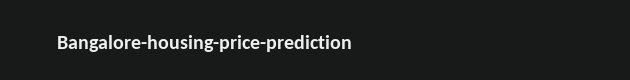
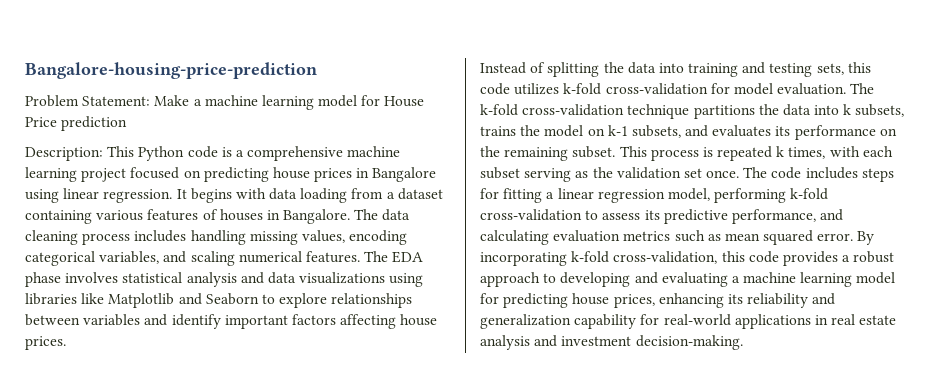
(352, 43) none -> [25,95,425,110] [25,116,128,131] [25,146,401,161] [25,167,437,182] [25,188,443,203] [25,209,411,224] [25,230,408,245] [25,251,424,266] [25,272,424,287] [25,293,413,308] [25,314,438,329] [25,336,66,350] [480,62,871,77] [480,83,875,95] [480,104,905,119] [480,125,897,140] [480,146,893,161] [480,167,894,182] [480,188,829,203] [480,209,844,224] [480,230,875,245] [480,251,895,266] [480,272,896,287] [480,293,836,308] [480,314,897,329] [480,335,743,350] // Problem Statement: Make a machine learning model for House Price prediction // Description: This Python code is a comprehensive machine learning project focused on predicting house prices in Bangalore using linear regression. It begins with data loading from a dataset containing various features of houses in Bangalore. The data cleaning process includes handling missing values, encoding categorical variables, and scaling numerical features. The EDA phase involves statistical analysis and data visualizations using libraries like Matplotlib and Seaborn to explore relationships between variables and identify important factors affecting house prices. // Instead of splitting the data into training and testing sets, this code utilizes k-fold cross-validation for model evaluation. The k-fold cross-validation technique partitions the data into k subsets, trains the model on k-1 subsets, and evaluates its performance on the remaining subset. This process is repeated k times, with each subset serving as the validation set once. The code includes steps for fitting a linear regression model, performing k-fold cross-validation to assess its predictive performance, and calculating evaluation metrics such as mean squared error. By incorporating k-fold cross-validation, this code provides a robust approach to developing and evaluating a machine learning model for predicting house prices, enhancing its reliability and generalization capability for real-world applications in real estate analysis and investment decision-making.

